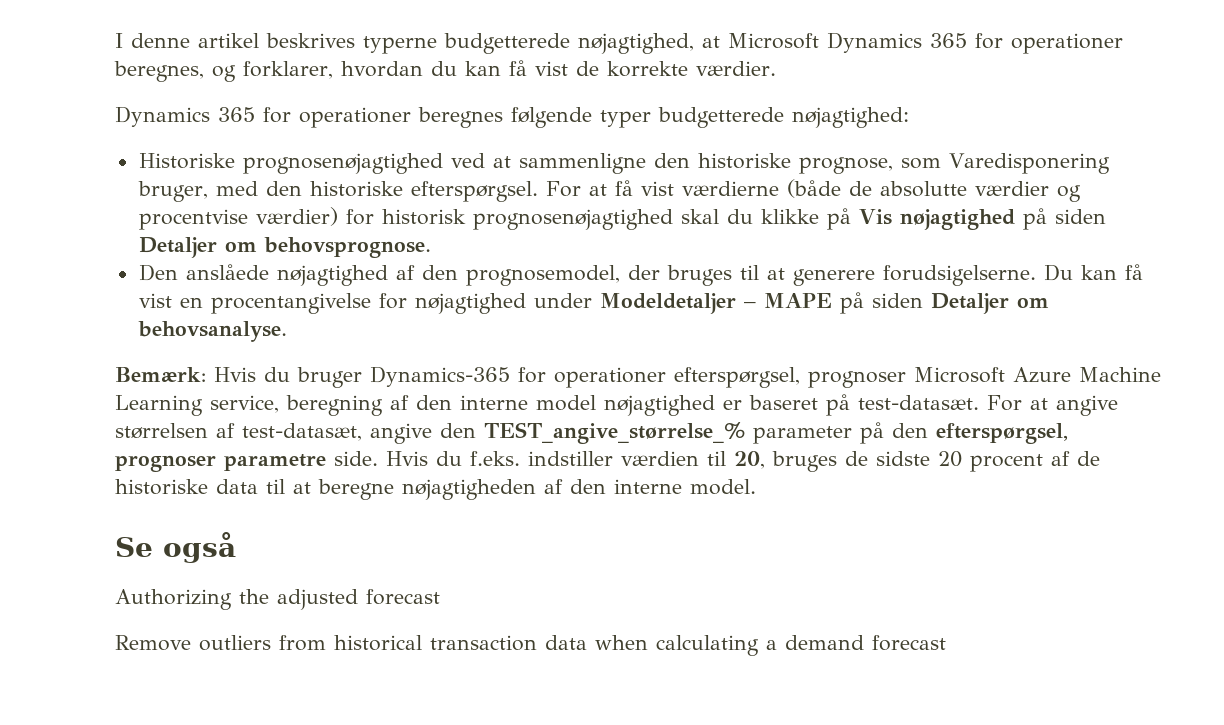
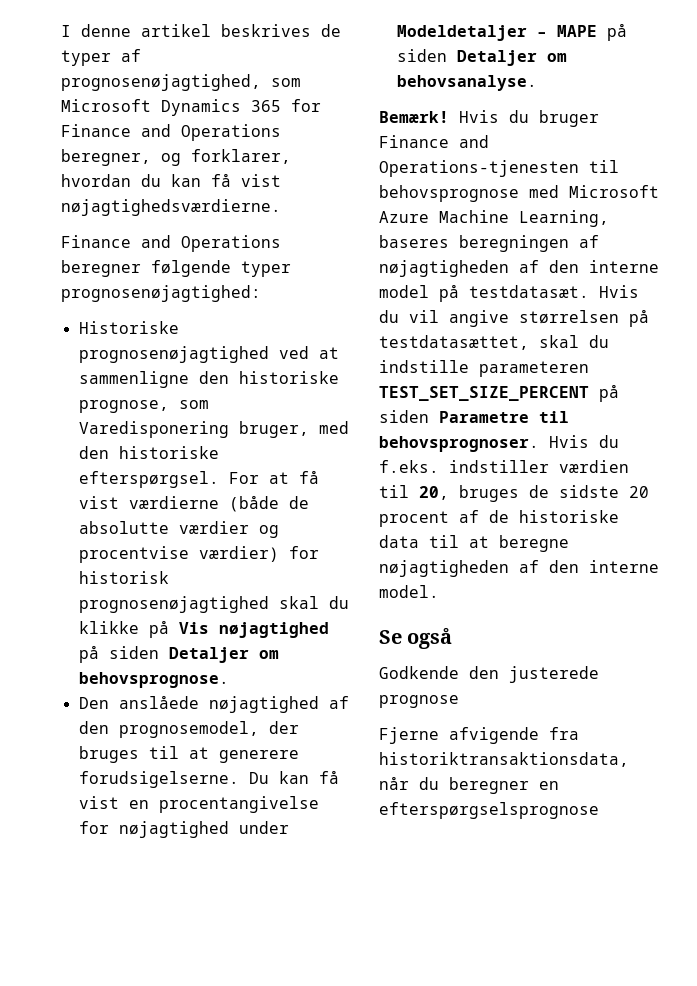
[363,32,1123,54] [114,61,204,82] typerne budgetterede nøjagtighed, at Microsoft Dynamics 365 for operationer beregnes, -> [321,24,341,37] [61,49,141,66] [61,74,301,91] [61,99,321,116] [61,124,281,141] [61,149,151,166] de typer af prognosenøjagtighed, som Microsoft Dynamics 365 for Finance and Operations beregner,
[575,61,776,77] [115,106,909,128] de korrekte værdier. // Dynamics 365 for operationer beregnes følgende typer budgetterede nøjagtighed: -> [61,199,281,216] [61,235,281,252] [61,260,291,277] [61,285,261,302] nøjagtighedsværdierne. // Finance and Operations beregner følgende typer prognosenøjagtighed:
[115,367,206,382] Bemærk: -> [379,111,449,123] Bemærk!
[370,366,1161,388] [115,394,1118,416] [115,422,1068,444] [115,451,378,472] Dynamics-365 for operationer efterspørgsel, prognoser Microsoft Azure Machine Learning service, beregning af den interne model nøjagtighed er baseret på test-datasæt. For at angive størrelsen af test-datasæt, angive den TEST_angive_størrelse_% parameter på den efterspørgsel, prognoser parametre side. -> [379,135,489,148] [379,160,619,177] [379,185,659,202] [379,210,609,227] [379,235,599,252] [379,260,659,277] [379,284,639,302] [379,309,649,327] [379,335,609,350] [379,360,589,377] [379,384,619,402] [379,410,569,423] [379,436,539,452] Finance and Operations-tjenesten til behovsprognose med Microsoft Azure Machine Learning, baseres beregningen af nøjagtigheden af den interne model på testdatasæt. Hvis du vil angive størrelsen på testdatasættet, skal du indstille parameteren TEST_SET_SIZE_PERCENT på siden Parametre til behovsprognoser.
[115,589,440,610] [115,635,946,656] Authorizing the adjusted forecast // Remove outliers from historical transaction data when calculating a demand forecast -> [379,666,599,683] [379,695,459,708] [379,727,579,744] [379,752,629,767] [379,776,559,794] [379,802,599,819] Godkende den justerede prognose // Fjerne afvigende fra historiktransaktionsdata, når du beregner en efterspørgselsprognose

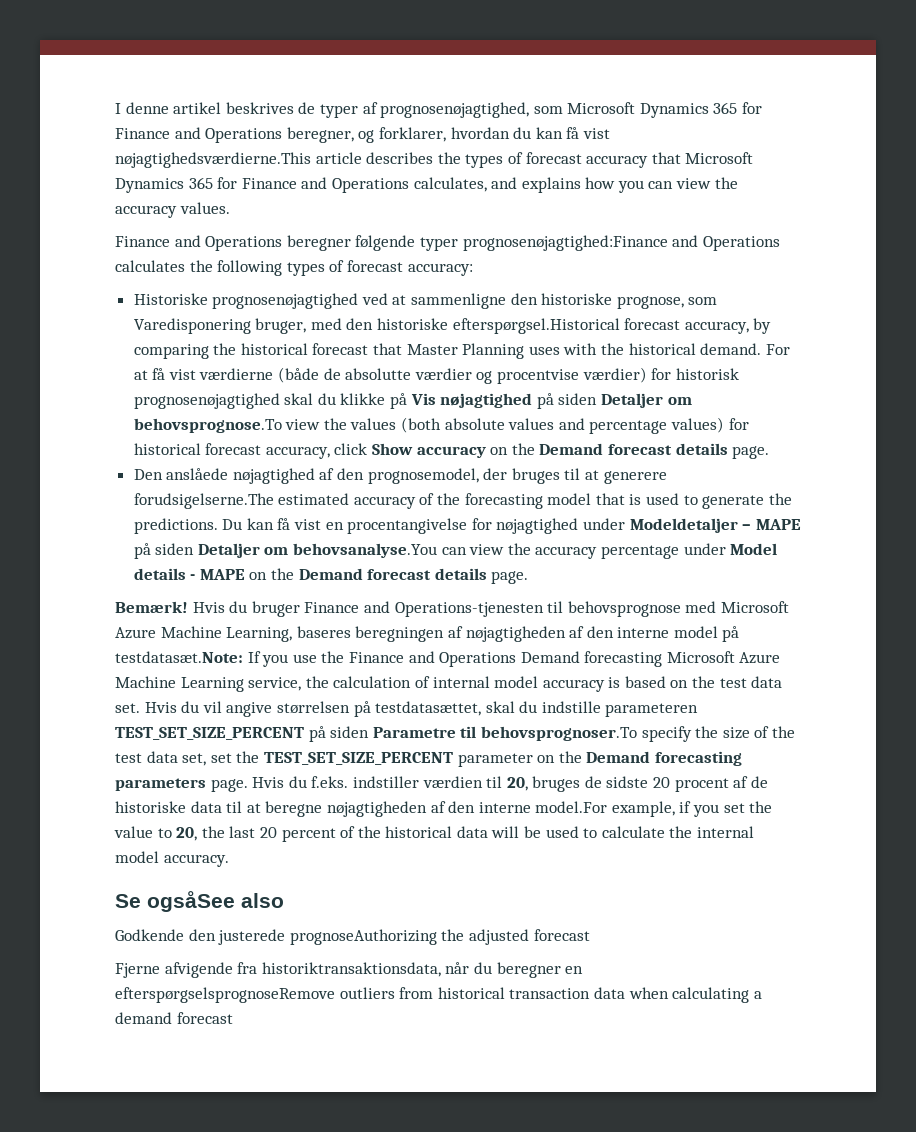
[61,199,281,216] nøjagtighedsværdierne. -> [115,152,754,168] [115,177,738,193] [115,202,230,218] nøjagtighedsværdierne.This article describes the types of forecast accuracy that Microsoft Dynamics 365 for Finance and Operations calculates, and explains how you can view the accuracy values.
[61,285,261,302] prognosenøjagtighed: -> [462,235,780,251] [115,260,473,276] prognosenøjagtighed:Finance and Operations calculates the following types of forecast accuracy:
[78,471,219,488] efterspørgsel. -> [452,318,772,334] [133,343,762,359] efterspørgsel.Historical forecast accuracy, by comparing the historical forecast that Master Planning uses with the historical demand.
[78,672,229,688] behovsprognose. -> [133,417,749,434] [133,443,770,459] behovsprognose.To view the values (both absolute values and percentage values) for historical forecast accuracy, click Show accuracy on the Demand forecast details page.
[78,771,239,788] forudsigelserne. -> [133,493,792,509] [133,518,218,534] forudsigelserne.The estimated accuracy of the forecasting model that is used to generate the predictions.
[396,75,537,91] behovsanalyse. -> [293,543,778,559] [133,568,529,584] behovsanalyse.You can view the accuracy percentage under Model details - MAPE on the Demand forecast details page.
[469,285,589,298] testdatasæt. -> [115,651,781,667] [115,676,783,692] [115,703,140,713] testdatasæt.Note: If you use the Finance and Operations Demand forecasting Microsoft Azure Machine Learning service, the calculation of internal model accuracy is based on the test data set.
[379,436,539,452] behovsprognoser. -> [480,726,795,742] [115,751,742,767] [115,778,248,792] behovsprognoser.To specify the size of the test data set, set the TEST_SET_SIZE_PERCENT parameter on the Demand forecasting parameters page.
[379,585,439,598] model. -> [535,801,773,817] [114,826,755,842] [115,851,229,867] model.For example, if you set the value to 20, the last 20 percent of the historical data will be used to calculate the internal model accuracy.
[407,627,453,649] også -> [147,891,284,912] ogsåSee also
[379,695,459,708] prognose -> [289,929,590,945] prognoseAuthorizing the adjusted forecast
[379,802,599,819] efterspørgselsprognose -> [115,987,762,1003] [115,1012,233,1024] efterspørgselsprognoseRemove outliers from historical transaction data when calculating a demand forecast

